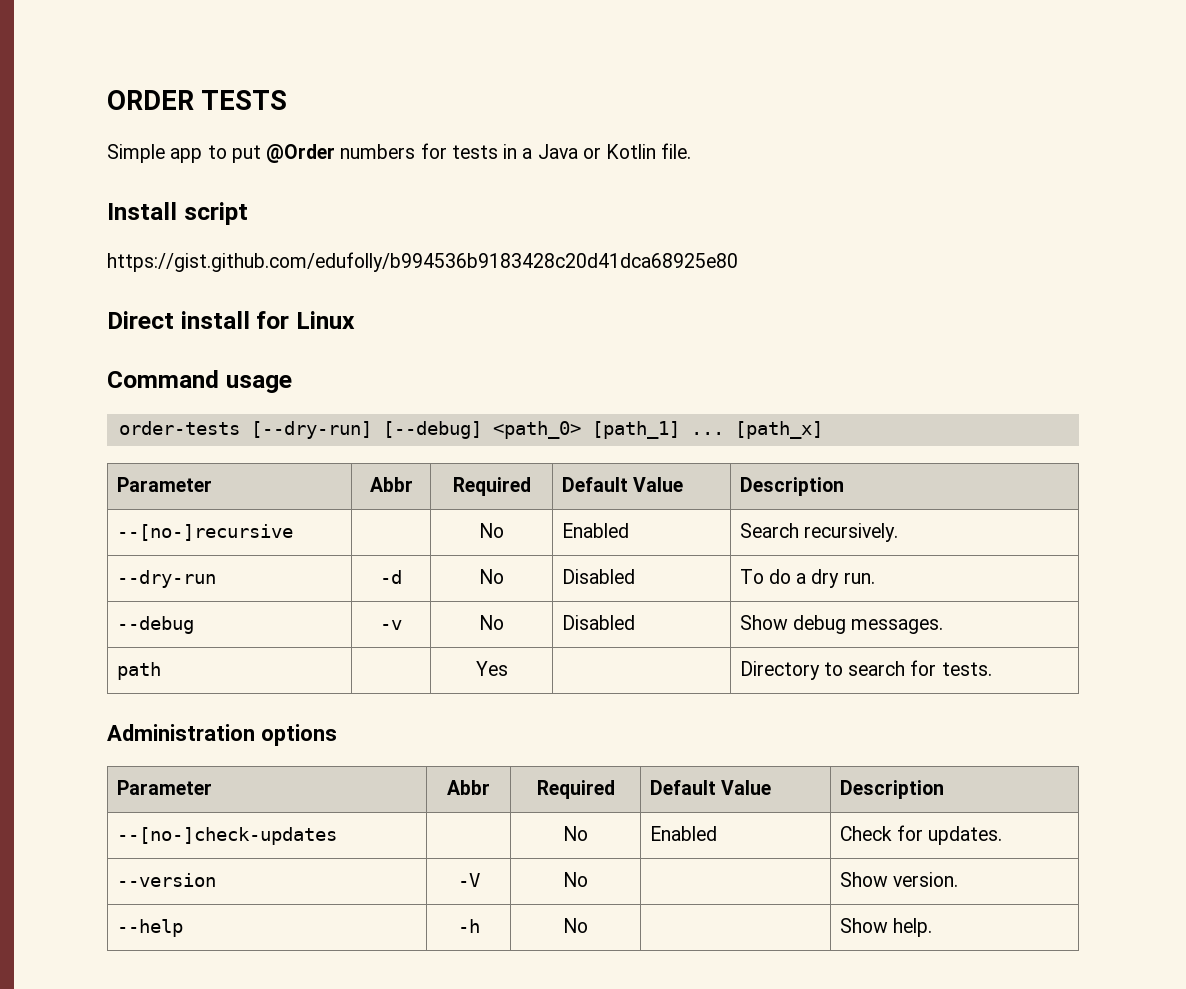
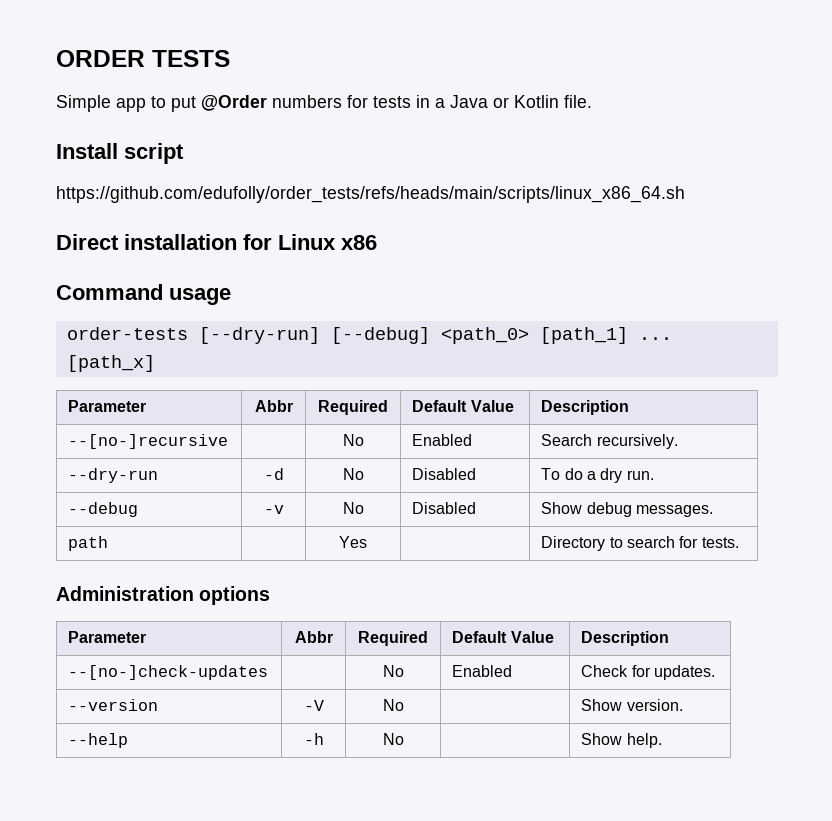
[107,252,738,272] https://gist.github.com/edufolly/b994536b9183428c20d41dca68925e80 -> [56,186,685,203] https://github.com/edufolly/order_tests/refs/heads/main/scripts/linux_x86_64.sh
[180,311,250,329] install -> [124,234,237,250] installation
(355, 320) none -> [341,235,377,250] x86

